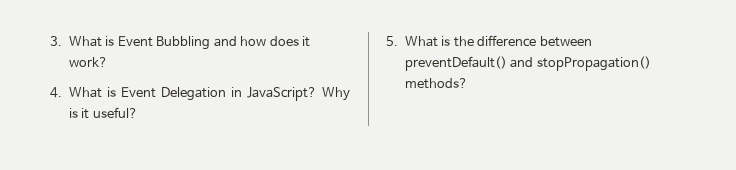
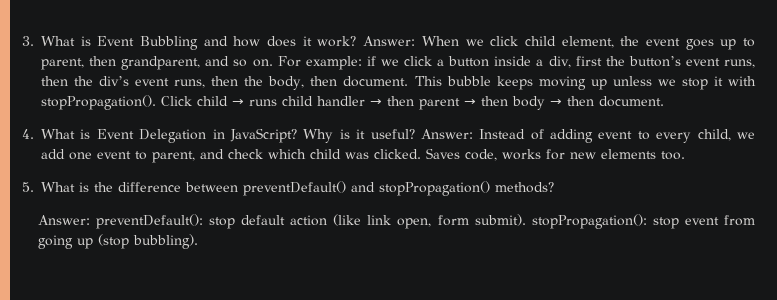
(108, 62) none -> [363,36,756,50] [41,56,755,70] [41,76,757,90] [41,95,664,110] Answer: When we click child element, the event goes up to parent, then grandparent, and so on. For example: if we click a button inside a div, first the button’s event runs, then the div’s event runs, then the body, then document. This bubble keeps moving up unless we stop it with stopPropagation(). Click child → runs child handler → then parent → then body → then document.
(138, 112) none -> [420,129,756,143] [41,148,685,163] Answer: Instead of adding event to every child, we add one event to parent, and check which child was clicked. Saves code, works for new elements too.
(468, 83) none -> [37,214,755,229] [37,234,198,249] // Answer: preventDefault(): stop default action (like link open, form submit). stopPropagation(): stop event from going up (stop bubbling).

